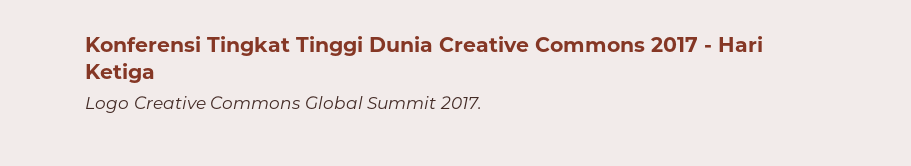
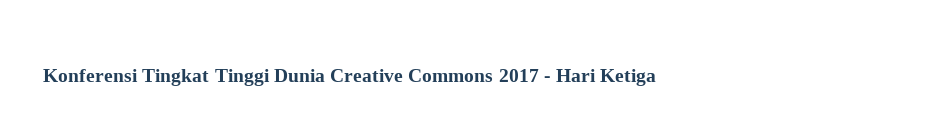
[85,96,482,113] // Logo Creative Commons Global Summit 2017. -> (657, 77) none

